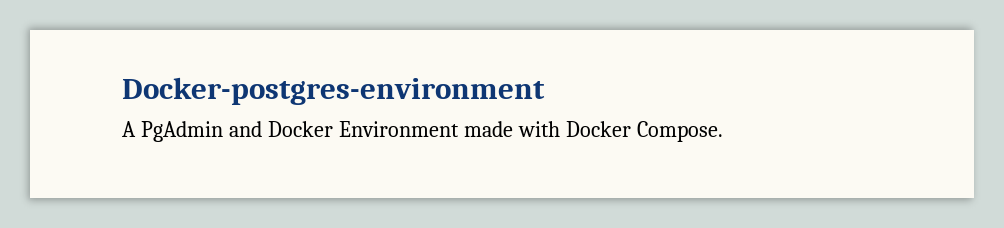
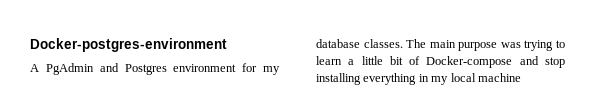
[267,121,723,142] Docker Environment made with Docker Compose. -> [124,63,280,75] [316,39,565,51] [316,56,565,68] [316,73,521,85] Postgres environment for my database classes. The main purpose was trying to learn a little bit of Docker-compose and stop installing everything in my local machine

